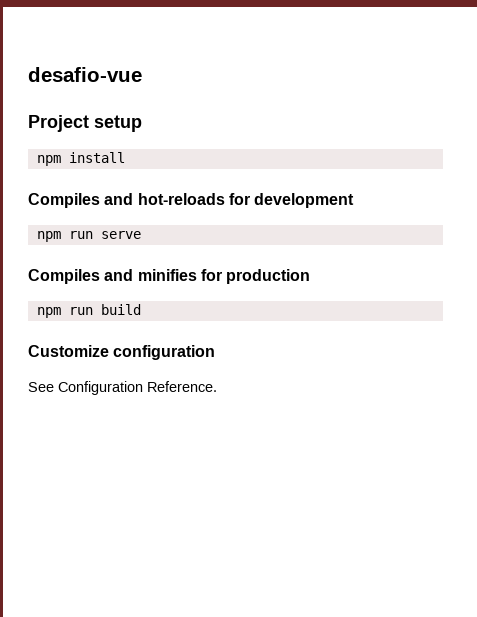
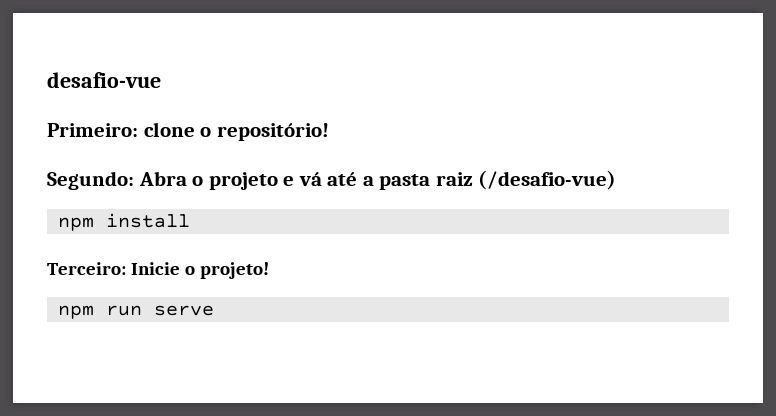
[28,115,142,132] [36,152,125,166] [28,193,355,208] [36,231,141,242] [28,269,311,284] [36,304,141,318] [28,345,216,360] [28,381,217,395] Project setup // npm install // Compiles and hot-reloads for development // npm run serve // Compiles and minifies for production // npm run build // Customize configuration // See Configuration Reference. -> [47,122,329,141] [47,170,617,190] [57,213,190,231] [47,262,270,279] [57,305,214,319] Primeiro: clone o repositório! // Segundo: Abra o projeto e vá até a pasta raiz (/desafio-vue) // npm install // Terceiro: Inicie o projeto! // npm run serve

